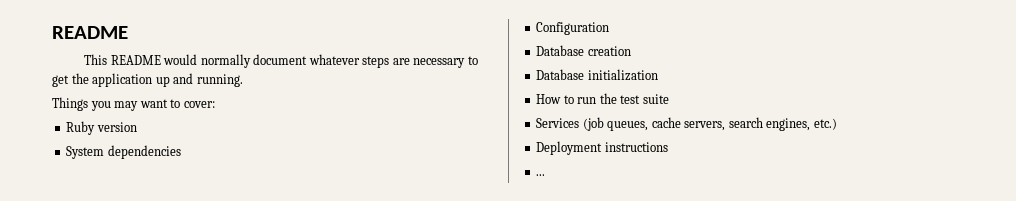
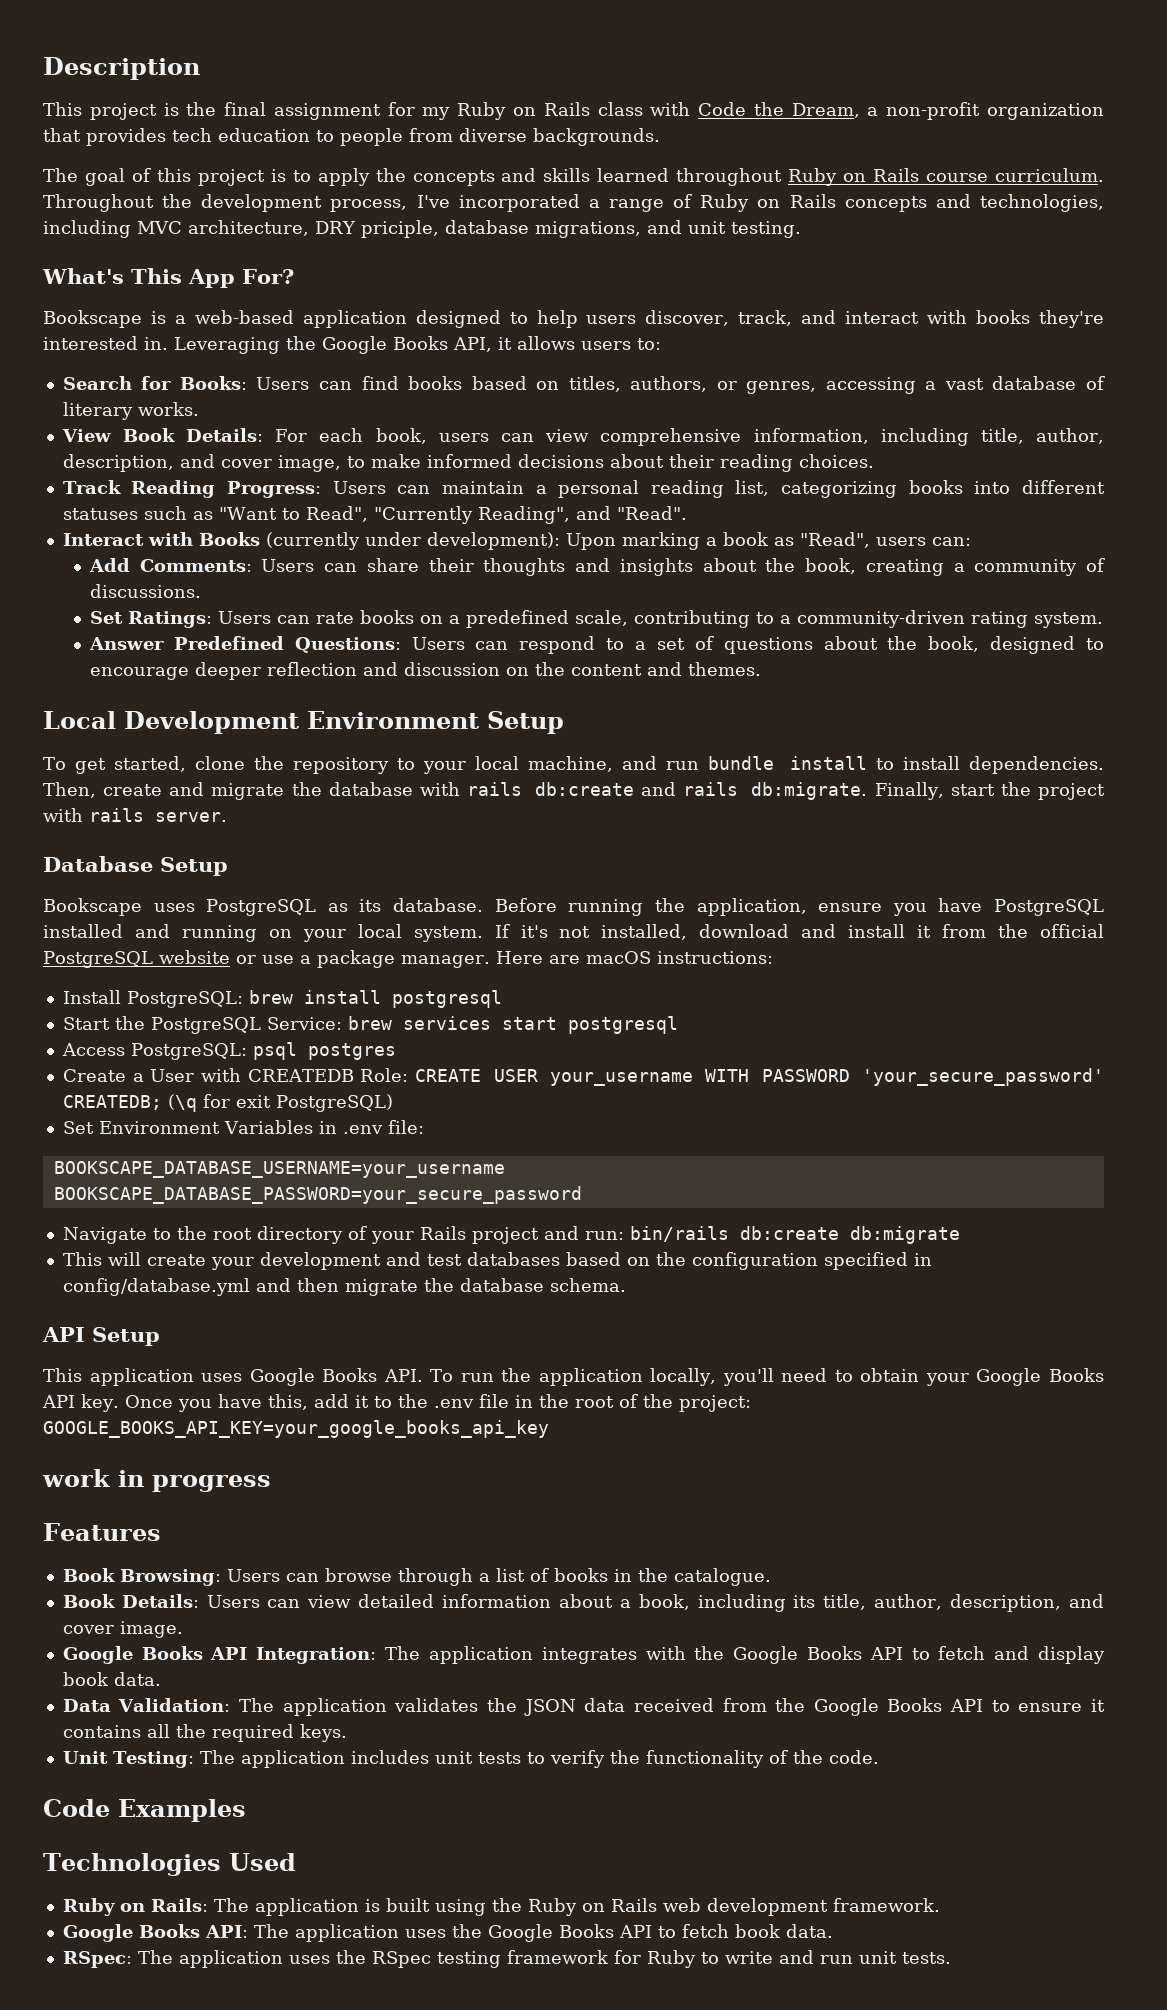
[52,26,128,39] [84,54,478,68] [52,73,243,87] [52,97,215,111] [66,121,137,135] [66,145,181,159] [536,22,610,35] [536,45,631,56] [536,69,658,81] [536,93,669,104] [536,117,837,131] [536,141,668,155] [536,174,546,176] README // This README would normally document whatever steps are necessary to get the application up and running. // Things you may want to cover: // Ruby version // System dependencies // Configuration // Database creation // Database initialization // How to run the test suite // Services (job queues, cache servers, search engines, etc.) // Deployment instructions // ... -> [43,57,200,80] [43,102,1105,120] [43,128,660,146] [43,168,1104,186] [43,194,1104,212] [43,220,801,238] [42,268,294,288] [43,310,1105,328] [43,336,661,354] [62,376,1105,394] [62,402,199,420] [61,428,1105,446] [62,454,874,472] [62,480,1105,498] [62,506,687,524] [62,532,971,550] [88,558,1105,576] [89,584,201,598] [89,610,1103,628] [88,636,1104,654] [89,662,761,680] [43,711,564,734] [43,756,1104,774] [43,782,1106,800] [43,808,227,822] [43,856,228,876] [43,898,1105,916] [43,924,1105,942] [43,950,773,968] [62,990,502,1008] [62,1016,678,1034] [61,1042,396,1060] [62,1068,1104,1086] [62,1094,393,1112] [62,1120,424,1134] [53,1161,505,1178] [53,1186,582,1204] [62,1226,960,1244] [62,1252,932,1270] [62,1278,626,1296] [42,1327,160,1346] [43,1368,1105,1386] [42,1394,751,1412] [43,1420,549,1438] [42,1469,271,1492] [43,1523,161,1541] [62,1568,771,1586] [62,1594,1104,1612] [62,1621,183,1638] [62,1646,1106,1664] [62,1672,161,1686] [62,1698,1106,1716] [62,1724,347,1742] [62,1750,879,1768] [43,1799,246,1822] [43,1853,296,1876] [62,1898,940,1916] [62,1924,833,1942] [62,1950,951,1968] Description // This project is the final assignment for my Ruby on Rails class with Code the Dream, a non-profit organization that provides tech education to people from diverse backgrounds. // The goal of this project is to apply the concepts and skills learned throughout Ruby on Rails course curriculum. Throughout the development process, I've incorporated a range of Ruby on Rails concepts and technologies, including MVC architecture, DRY priciple, database migrations, and unit testing. // What's This App For? // Bookscape is a web-based application designed to help users discover, track, and interact with books they're interested in. Leveraging the Google Books API, it allows users to: // Search for Books: Users can find books based on titles, authors, or genres, accessing a vast database of literary works. // View Book Details: For each book, users can view comprehensive information, including title, author, description, and cover image, to make informed decisions about their reading choices. // Track Reading Progress: Users can maintain a personal reading list, categorizing books into different statuses such as "Want to Read", "Currently Reading", and "Read". // Interact with Books (currently under development): Upon marking a book as "Read", users can: // Add Comments: Users can share their thoughts and insights about the book, creating a community of discussions. // Set Ratings: Users can rate books on a predefined scale, contributing to a community-driven rating system. // Answer Predefined Questions: Users can respond to a set of questions about the book, designed to encourage deeper reflection and discussion on the content and themes. // Local Development Environment Setup // To get started, clone the repository to your local machine, and run bundle install to install dependencies. Then, create and migrate the database with rails db:create and rails db:migrate. Finally, start the project with rails server. // Database Setup // Bookscape uses PostgreSQL as its database. Before running the application, ensure you have PostgreSQL installed and running on your local system. If it's not installed, download and install it from the official PostgreSQL website or use a package manager. Here are macOS instructions: // Install PostgreSQL: brew install postgresql // Start the PostgreSQL Service: brew services start postgresql // Access PostgreSQL: psql postgres // Create a User with CREATEDB Role: CREATE USER your_username WITH PASSWORD 'your_secure_password' CREATEDB; (\q for exit PostgreSQL) // Set Environment Variables in .env file: // BOOKSCAPE_DATABASE_USERNAME=your_username // BOOKSCAPE_DATABASE_PASSWORD=your_secure_password // Navigate to the root directory of your Rails project and run: bin/rails db:create db:migrate // This will create your development and test databases based on the configuration specified in config/database.yml and then migrate the database schema. // API Setup // This application uses Google Books API. To run the application locally, you'll need to obtain your Google Books API key. Once you have this, add it to the .env file in the root of the project: GOOGLE_BOOKS_API_KEY=your_google_books_api_key // work in progress // Features // Book Browsing: Users can browse through a list of books in the catalogue. // Book Details: Users can view detailed information about a book, including its title, author, description, and cover image. // Google Books API Integration: The application integrates with the Google Books API to fetch and display book data. // Data Validation: The application validates the JSON data received from the Google Books API to ensure it contains all the required keys. // Unit Testing: The application includes unit tests to verify the functionality of the code. // Code Examples // Technologies Used // Ruby on Rails: The application is built using the Ruby on Rails web development framework. // Google Books API: The application uses the Google Books API to fetch book data. // RSpec: The application uses the RSpec testing framework for Ruby to write and run unit tests.

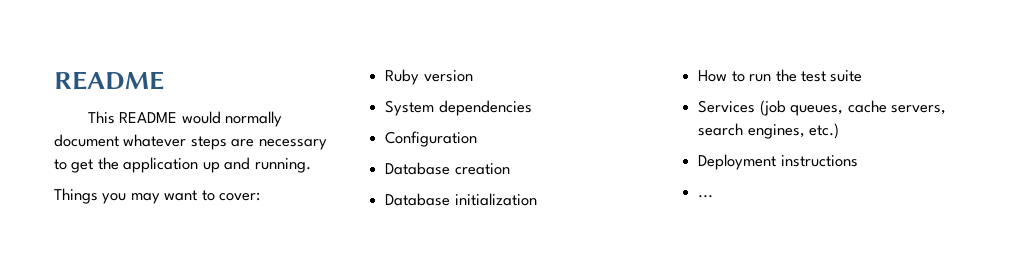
[43,57,200,80] [43,102,1105,120] [43,128,660,146] [43,168,1104,186] [43,194,1104,212] [43,220,801,238] [42,268,294,288] [43,310,1105,328] [43,336,661,354] [62,376,1105,394] [62,402,199,420] [61,428,1105,446] [62,454,874,472] [62,480,1105,498] [62,506,687,524] [62,532,971,550] [88,558,1105,576] [89,584,201,598] [89,610,1103,628] [88,636,1104,654] [89,662,761,680] [43,711,564,734] [43,756,1104,774] [43,782,1106,800] [43,808,227,822] [43,856,228,876] [43,898,1105,916] [43,924,1105,942] [43,950,773,968] [62,990,502,1008] [62,1016,678,1034] [61,1042,396,1060] [62,1068,1104,1086] [62,1094,393,1112] [62,1120,424,1134] [53,1161,505,1178] [53,1186,582,1204] [62,1226,960,1244] [62,1252,932,1270] [62,1278,626,1296] [42,1327,160,1346] [43,1368,1105,1386] [42,1394,751,1412] [43,1420,549,1438] [42,1469,271,1492] [43,1523,161,1541] [62,1568,771,1586] [62,1594,1104,1612] [62,1621,183,1638] [62,1646,1106,1664] [62,1672,161,1686] [62,1698,1106,1716] [62,1724,347,1742] [62,1750,879,1768] [43,1799,246,1822] [43,1853,296,1876] [62,1898,940,1916] [62,1924,833,1942] [62,1950,951,1968] Description // This project is the final assignment for my Ruby on Rails class with Code the Dream, a non-profit organization that provides tech education to people from diverse backgrounds. // The goal of this project is to apply the concepts and skills learned throughout Ruby on Rails course curriculum. Throughout the development process, I've incorporated a range of Ruby on Rails concepts and technologies, including MVC architecture, DRY priciple, database migrations, and unit testing. // What's This App For? // Bookscape is a web-based application designed to help users discover, track, and interact with books they're interested in. Leveraging the Google Books API, it allows users to: // Search for Books: Users can find books based on titles, authors, or genres, accessing a vast database of literary works. // View Book Details: For each book, users can view comprehensive information, including title, author, description, and cover image, to make informed decisions about their reading choices. // Track Reading Progress: Users can maintain a personal reading list, categorizing books into different statuses such as "Want to Read", "Currently Reading", and "Read". // Interact with Books (currently under development): Upon marking a book as "Read", users can: // Add Comments: Users can share their thoughts and insights about the book, creating a community of discussions. // Set Ratings: Users can rate books on a predefined scale, contributing to a community-driven rating system. // Answer Predefined Questions: Users can respond to a set of questions about the book, designed to encourage deeper reflection and discussion on the content and themes. // Local Development Environment Setup // To get started, clone the repository to your local machine, and run bundle install to install dependencies. Then, create and migrate the database with rails db:create and rails db:migrate. Finally, start the project with rails server. // Database Setup // Bookscape uses PostgreSQL as its database. Before running the application, ensure you have PostgreSQL installed and running on your local system. If it's not installed, download and install it from the official PostgreSQL website or use a package manager. Here are macOS instructions: // Install PostgreSQL: brew install postgresql // Start the PostgreSQL Service: brew services start postgresql // Access PostgreSQL: psql postgres // Create a User with CREATEDB Role: CREATE USER your_username WITH PASSWORD 'your_secure_password' CREATEDB; (\q for exit PostgreSQL) // Set Environment Variables in .env file: // BOOKSCAPE_DATABASE_USERNAME=your_username // BOOKSCAPE_DATABASE_PASSWORD=your_secure_password // Navigate to the root directory of your Rails project and run: bin/rails db:create db:migrate // This will create your development and test databases based on the configuration specified in config/database.yml and then migrate the database schema. // API Setup // This application uses Google Books API. To run the application locally, you'll need to obtain your Google Books API key. Once you have this, add it to the .env file in the root of the project: GOOGLE_BOOKS_API_KEY=your_google_books_api_key // work in progress // Features // Book Browsing: Users can browse through a list of books in the catalogue. // Book Details: Users can view detailed information about a book, including its title, author, description, and cover image. // Google Books API Integration: The application integrates with the Google Books API to fetch and display book data. // Data Validation: The application validates the JSON data received from the Google Books API to ensure it contains all the required keys. // Unit Testing: The application includes unit tests to verify the functionality of the code. // Code Examples // Technologies Used // Ruby on Rails: The application is built using the Ruby on Rails web development framework. // Google Books API: The application uses the Google Books API to fetch book data. // RSpec: The application uses the RSpec testing framework for Ruby to write and run unit tests. -> [54,71,164,90] [87,111,283,127] [54,134,327,150] [54,157,311,173] [54,188,261,204] [385,69,473,85] [385,100,532,116] [385,131,478,147] [385,162,510,175] [385,193,537,206] [698,69,863,82] [698,100,946,116] [698,123,840,139] [698,154,858,170] [698,195,714,198] README // This README would normally document whatever steps are necessary to get the application up and running. // Things you may want to cover: // Ruby version // System dependencies // Configuration // Database creation // Database initialization // How to run the test suite // Services (job queues, cache servers, search engines, etc.) // Deployment instructions // ...

